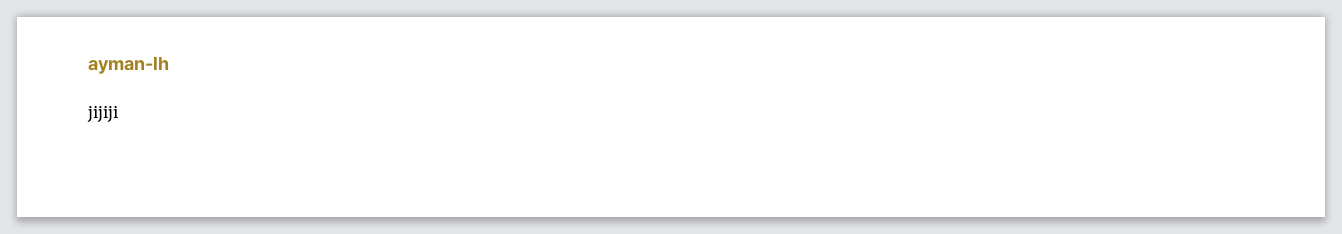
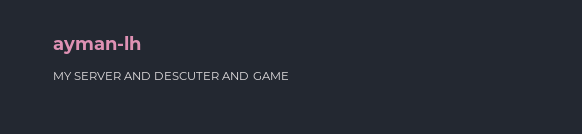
[87,106,118,123] jijiji -> [53,72,289,80] MY SERVER AND DESCUTER AND GAME

